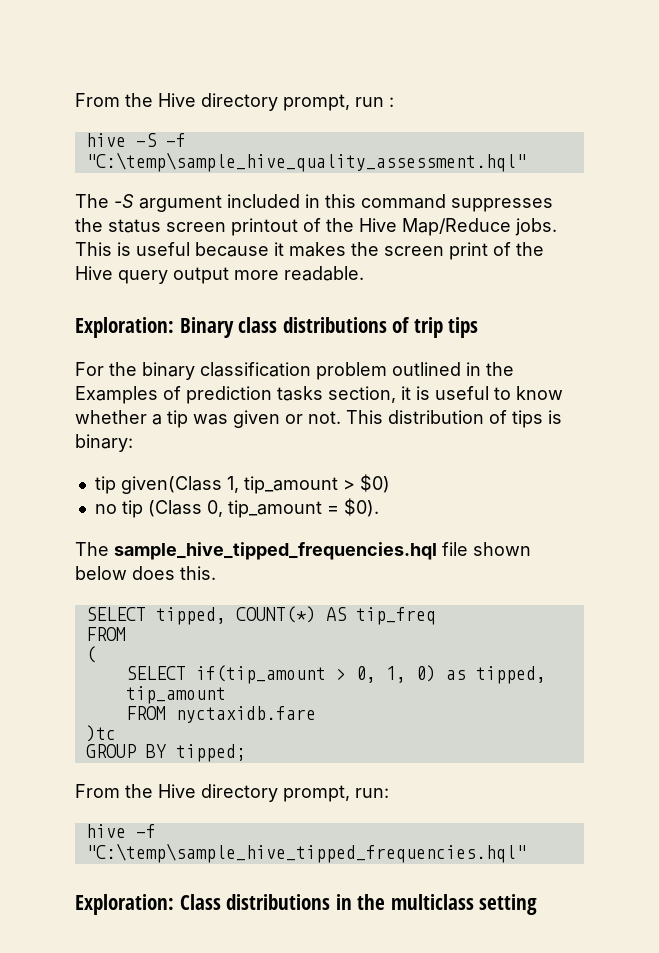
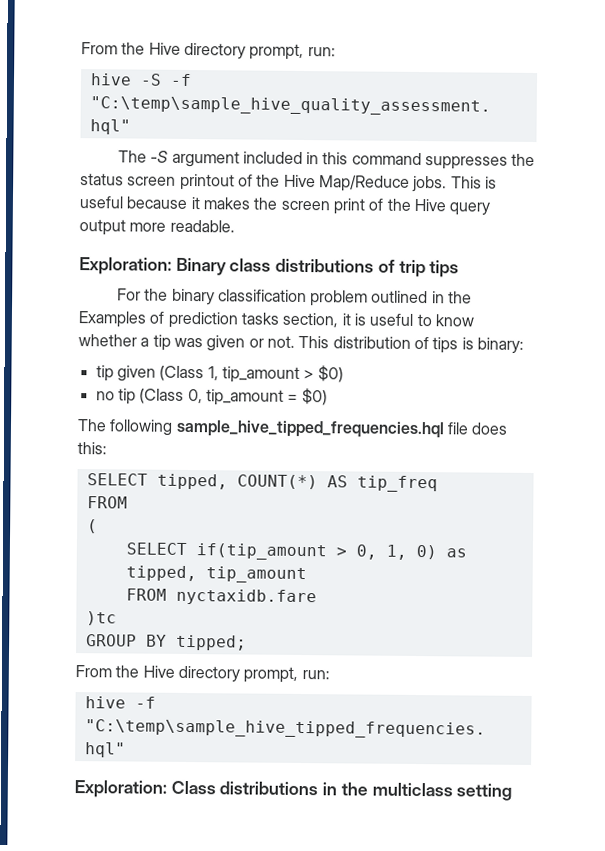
[75,93,394,111] From the Hive directory prompt, run : -> [81,42,336,61] From the Hive directory prompt, run:
[120,476,222,494] given(Class -> [116,365,205,382] given (Class
[343,498,379,517] [75,542,109,556] $0). // The -> [301,387,328,406] [77,419,174,436] $0) // The following
[473,542,531,556] [75,566,216,580] shown below does this. -> [471,422,509,435] [77,442,107,455] does this:

